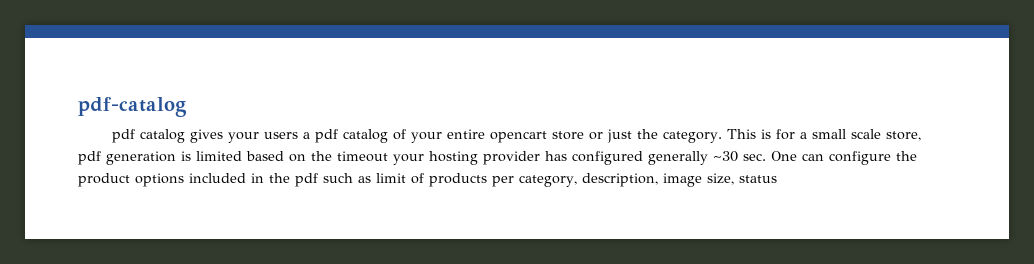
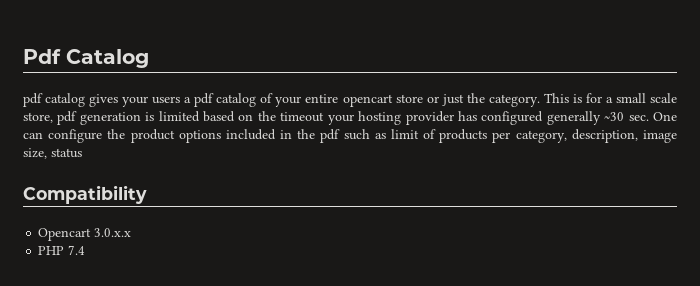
[78,97,187,117] pdf-catalog -> [23,49,149,68] Pdf Catalog
(777, 179) none -> [23,185,147,204] [38,228,132,241] [38,245,86,255] // Compatibility // Opencart 3.0.x.x // PHP 7.4

